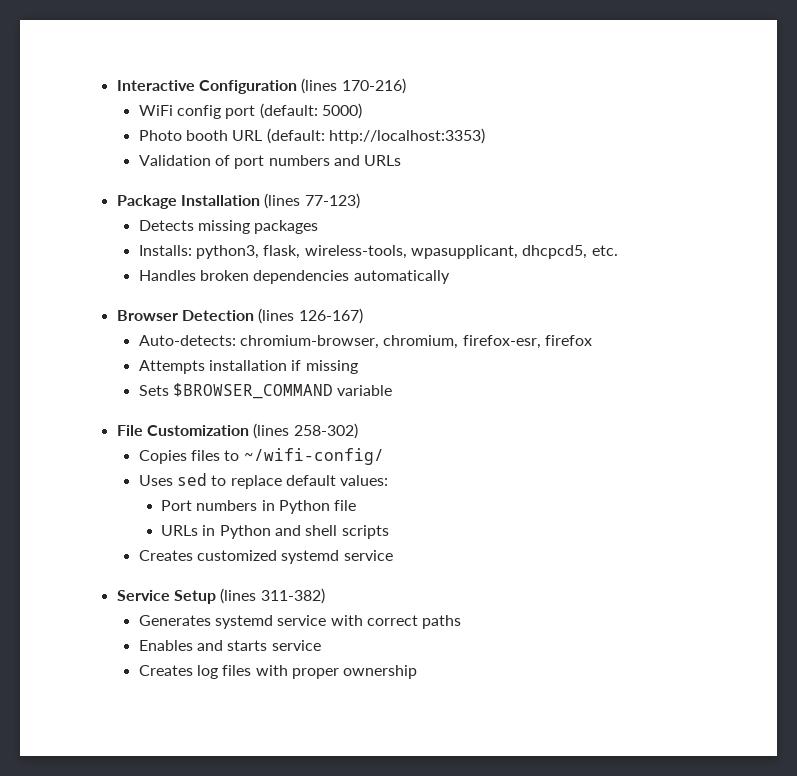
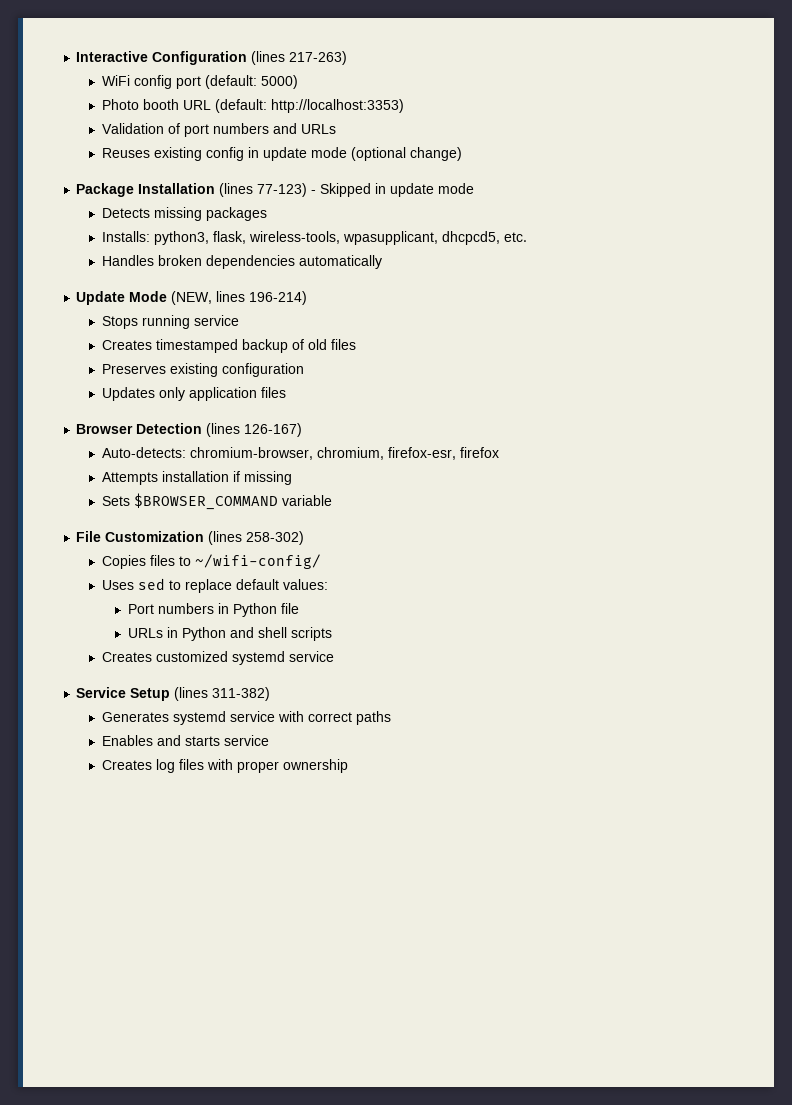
[341,78,406,94] 170-216) -> [289,51,348,65] 217-263)
(402, 160) none -> [101,147,462,161] // Reuses existing config in update mode (optional change)
(360, 201) none -> [311,183,475,197] - Skipped in update mode
(450, 277) none -> [76,291,308,305] [101,315,239,329] [101,339,356,353] [101,363,304,377] [101,387,286,401] // Update Mode (NEW, lines 196-214) // Stops running service // Creates timestamped backup of old files // Preserves existing configuration // Updates only application files

